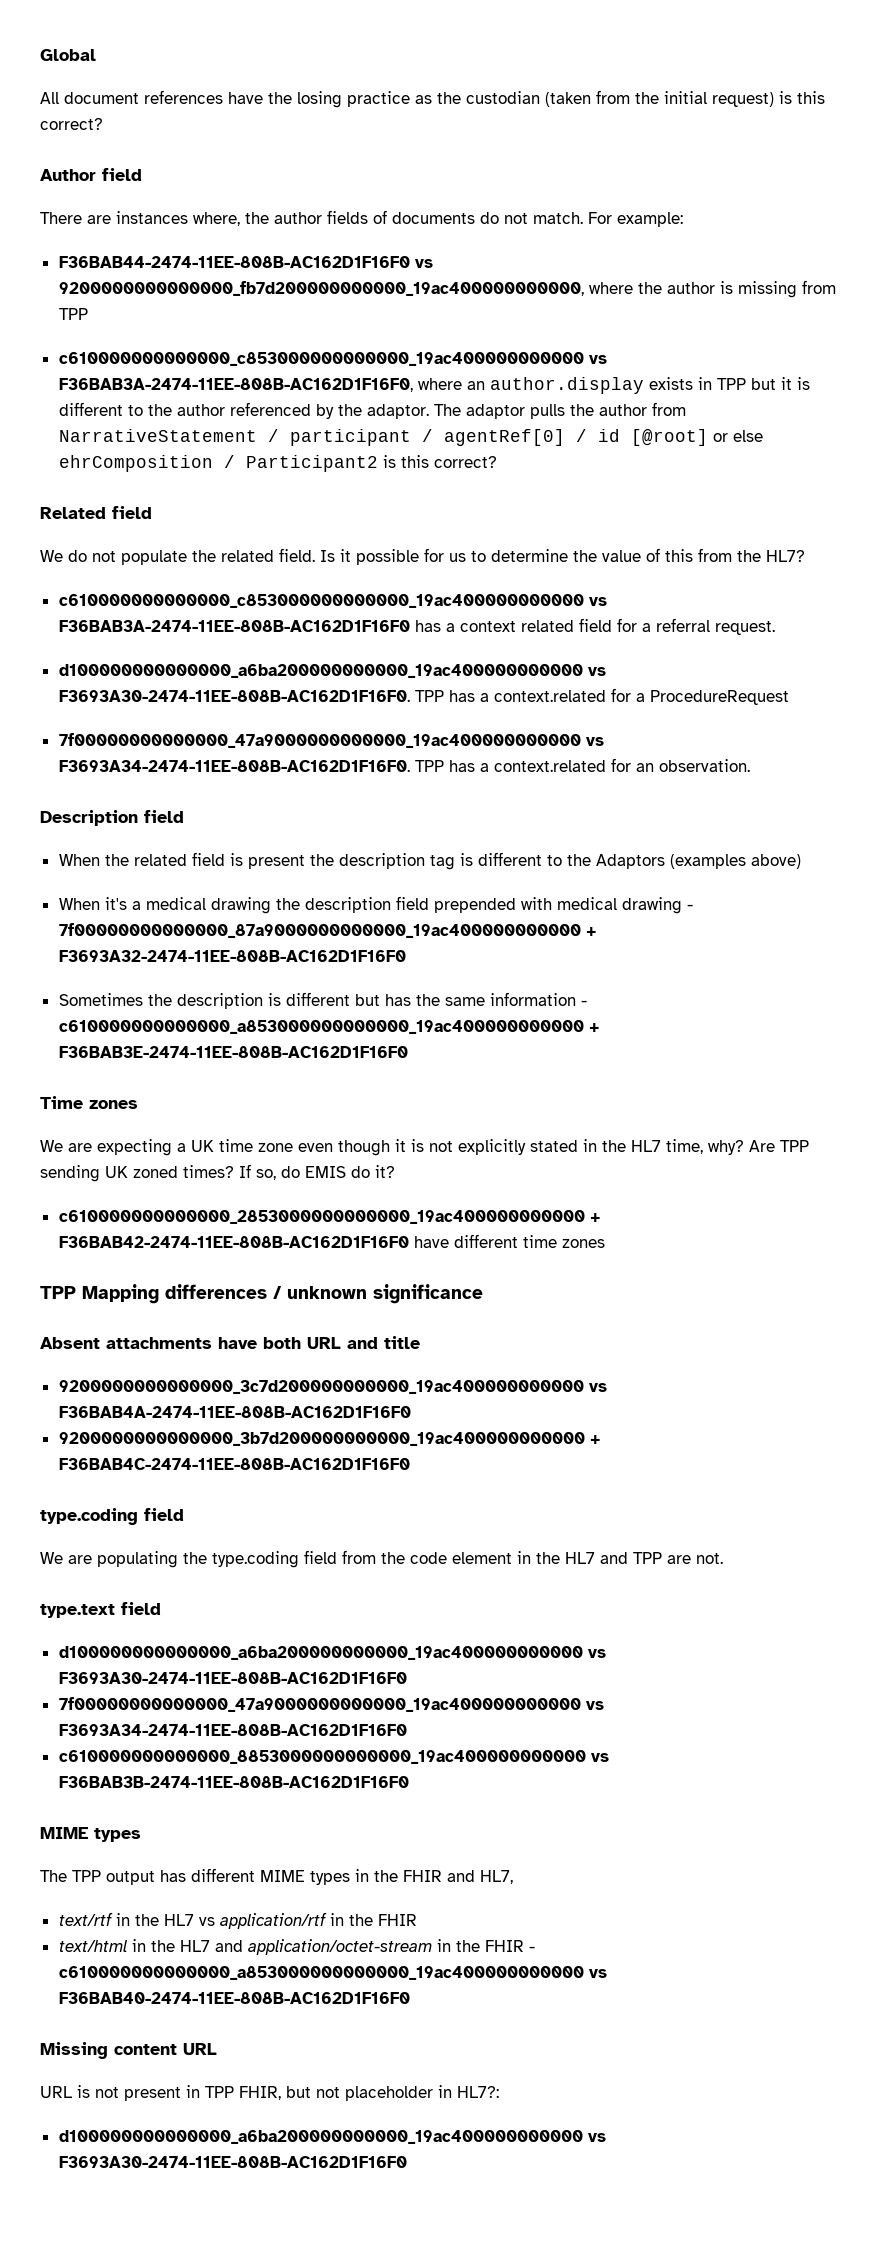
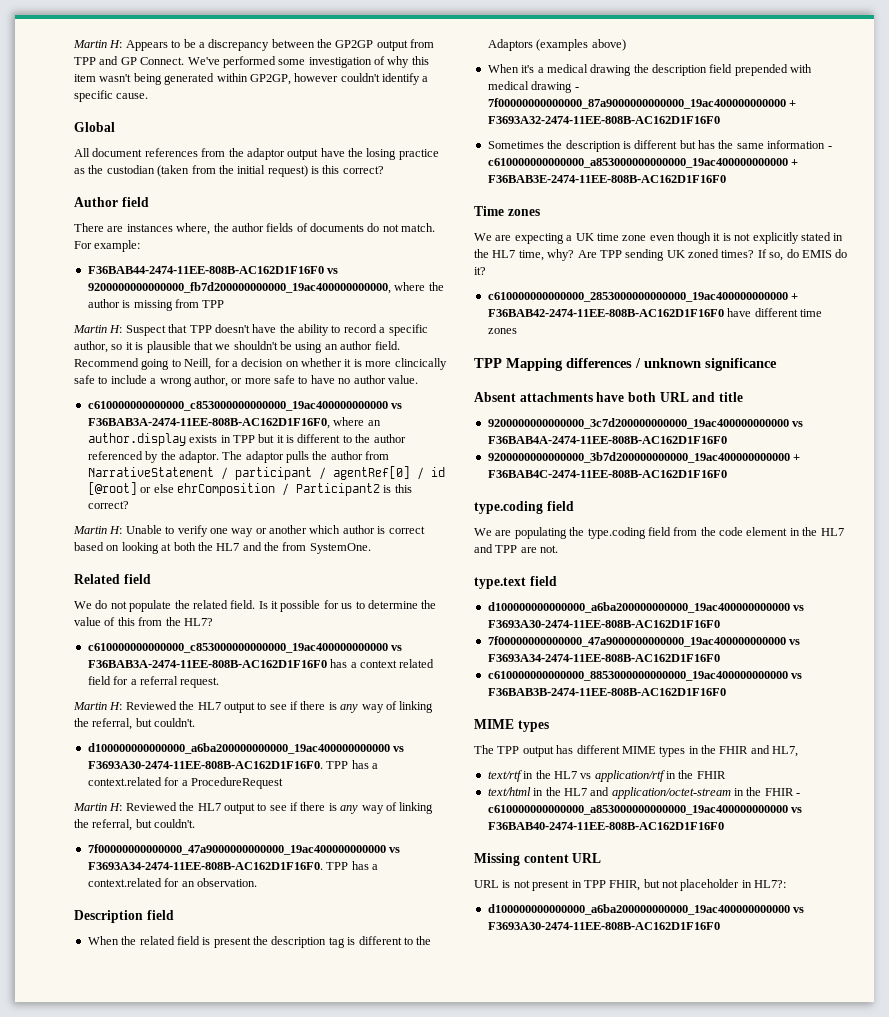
(40, 55) none -> [73,39,435,51] [74,56,429,68] [74,73,429,85] [74,90,149,102] Martin H: Appears to be a discrepancy between the GP2GP output from TPP and GP Connect. We've performed some investigation of why this item wasn't being generated within GP2GP, however couldn't identify a specific cause. //
(223, 97) none -> [201,148,319,160] from the adaptor output
(88, 314) none -> [73,324,428,336] [74,341,400,353] [74,358,447,370] [74,375,418,387] // Martin H: Suspect that TPP doesn't have the ability to record a specific author, so it is plausible that we shouldn't be using an author field. Recommend going to Neill, for a decision on whether it is more clincically safe to include a wrong author, or more safe to have no author value.
(497, 462) none -> [73,525,425,537] [74,542,371,554] // Martin H: Unable to verify one way or another which author is correct based on looking at both the HL7 and the from SystemOne.
(775, 628) none -> [73,701,434,713] [74,718,196,730] // Martin H: Reviewed the HL7 output to see if there is any way of linking the referral, but couldn't.
(789, 697) none -> [73,802,434,814] [74,819,196,831] // Martin H: Reviewed the HL7 output to see if there is any way of linking the referral, but couldn't.

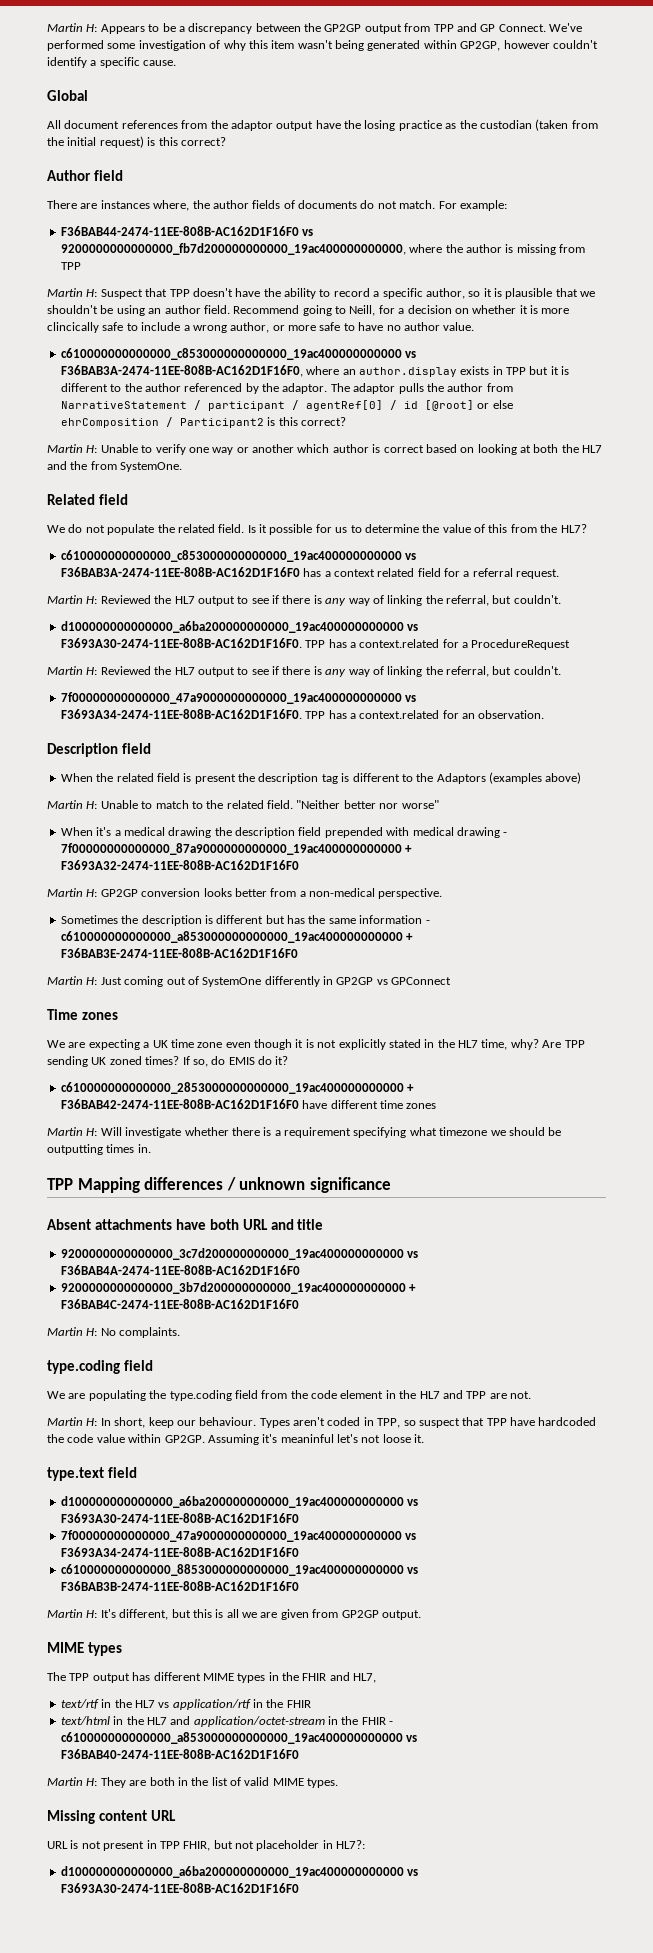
(626, 45) none -> [47,800,439,809] // Martin H: Unable to match to the related field. "Neither better nor worse"
(720, 120) none -> [47,888,443,899] // Martin H: GP2GP conversion looks better from a non-medical perspective.
(726, 179) none -> [47,976,452,987] // Martin H: Just coming out of SystemOne differently in GP2GP vs GPConnect
(517, 331) none -> [47,1127,562,1138] [47,1144,151,1155] // Martin H: Will investigate whether there is a requirement specifying what timezone we should be outputting times in.
(727, 474) none -> [47,1327,181,1338] // Martin H: No complaints.
(559, 549) none -> [47,1417,597,1428] [47,1434,425,1445] // Martin H: In short, keep our behaviour. Types aren't coded in TPP, so suspect that TPP have hardcoded the code value within GP2GP. Assuming it's meaninful let's not loose it.
(726, 692) none -> [47,1609,421,1620] // Martin H: It's different, but this is all we are given from GP2GP output.
(724, 826) none -> [47,1777,339,1788] // Martin H: They are both in the list of valid MIME types.

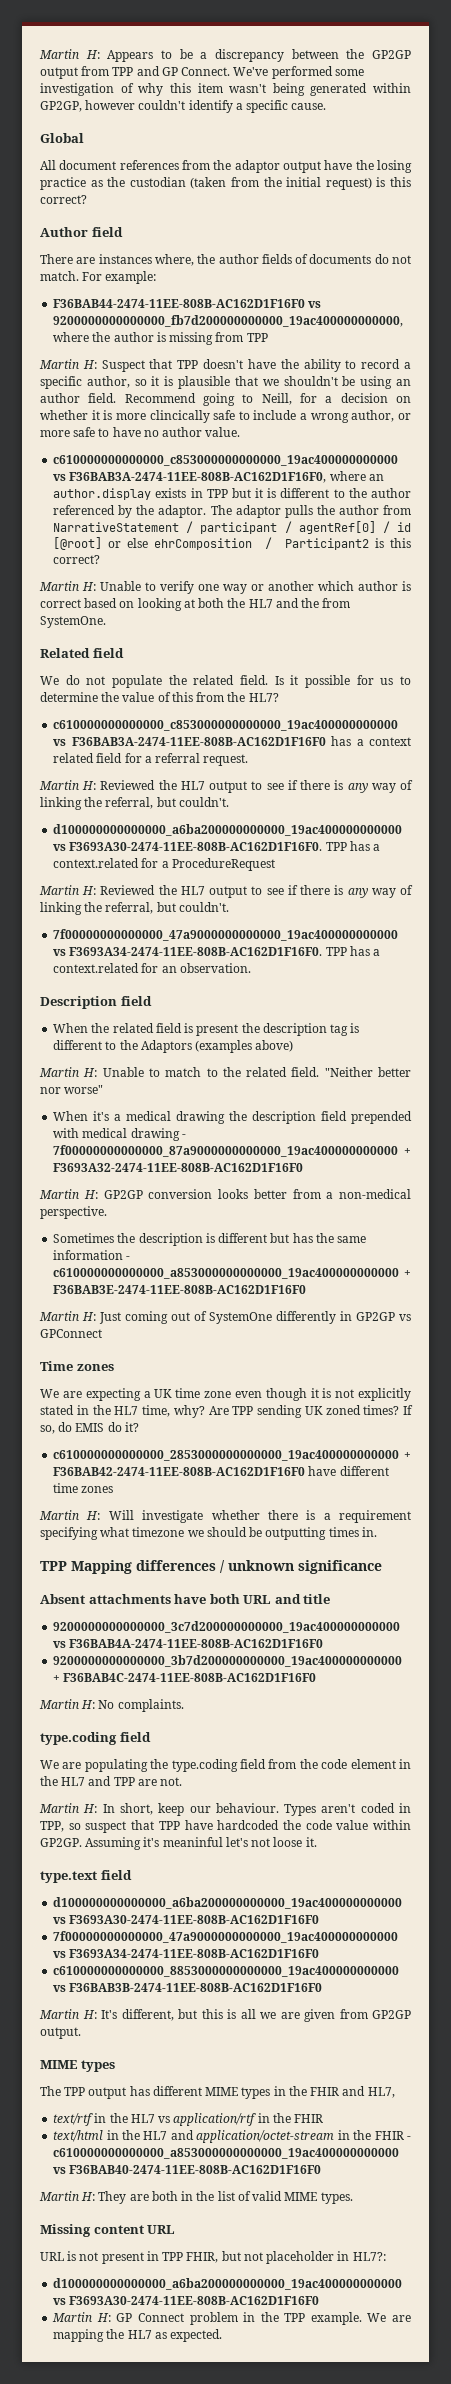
(299, 1888) none -> [52,2312,411,2325] [53,2329,223,2342] // Martin H: GP Connect problem in the TPP example. We are mapping the HL7 as expected.

